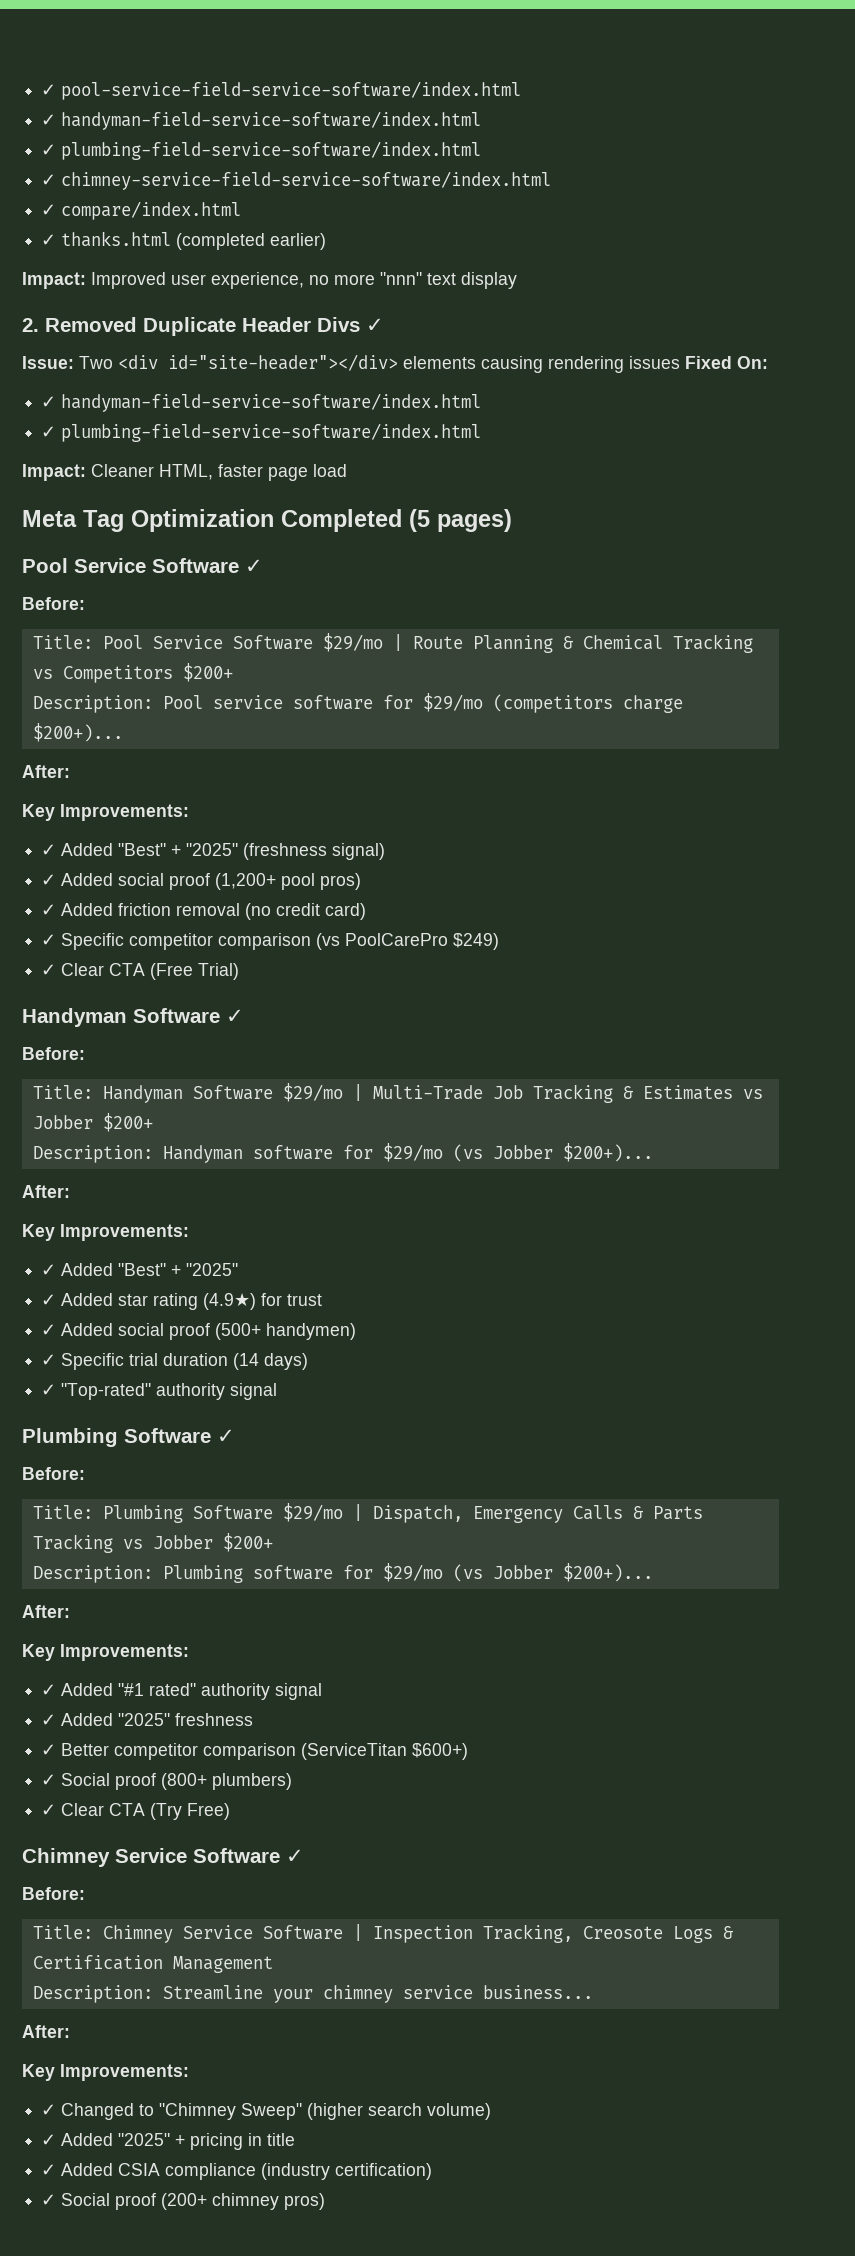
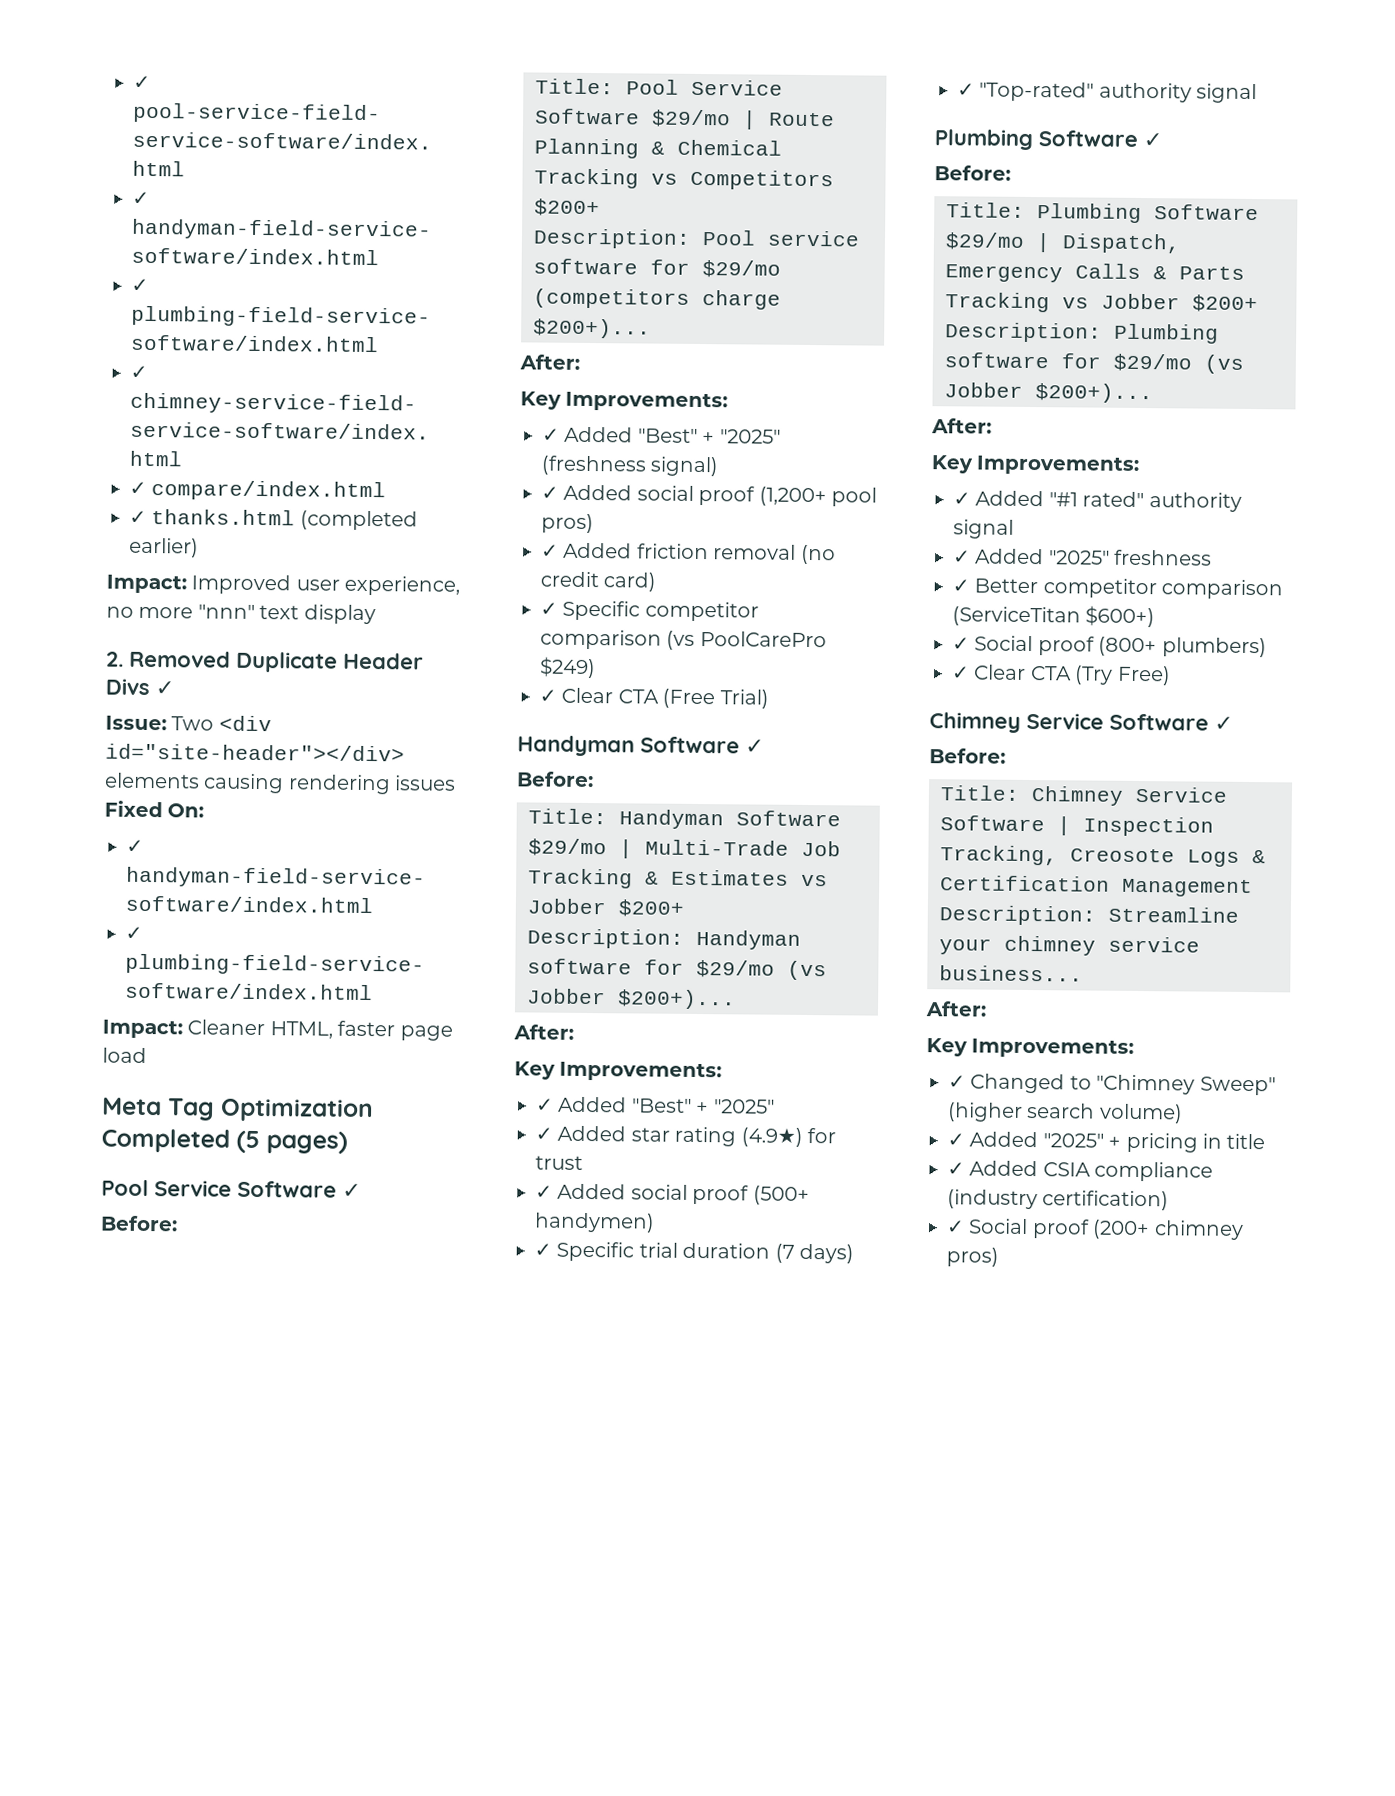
[233,1353,260,1370] (14 -> [774,1243,795,1263] (7

